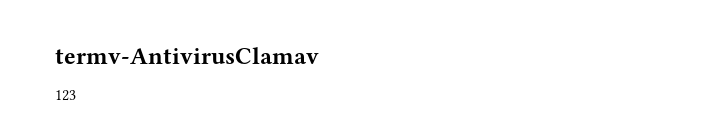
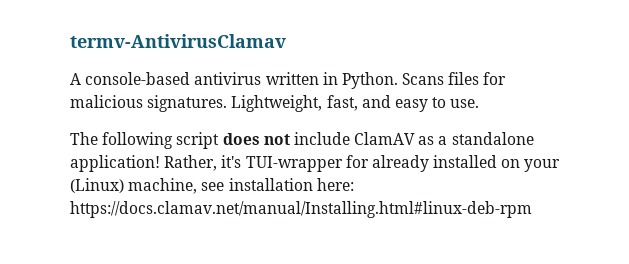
[55,90,76,101] 123 -> [70,72,507,89] [70,95,480,112] [70,132,534,149] [70,155,561,172] [70,178,354,194] [70,201,532,218] A console-based antivirus written in Python. Scans files for malicious signatures. Lightweight, fast, and easy to use. // The following script does not include ClamAV as a standalone application! Rather, it's TUI-wrapper for already installed on your (Linux) machine, see installation here: https://docs.clamav.net/manual/Installing.html#linux-deb-rpm

